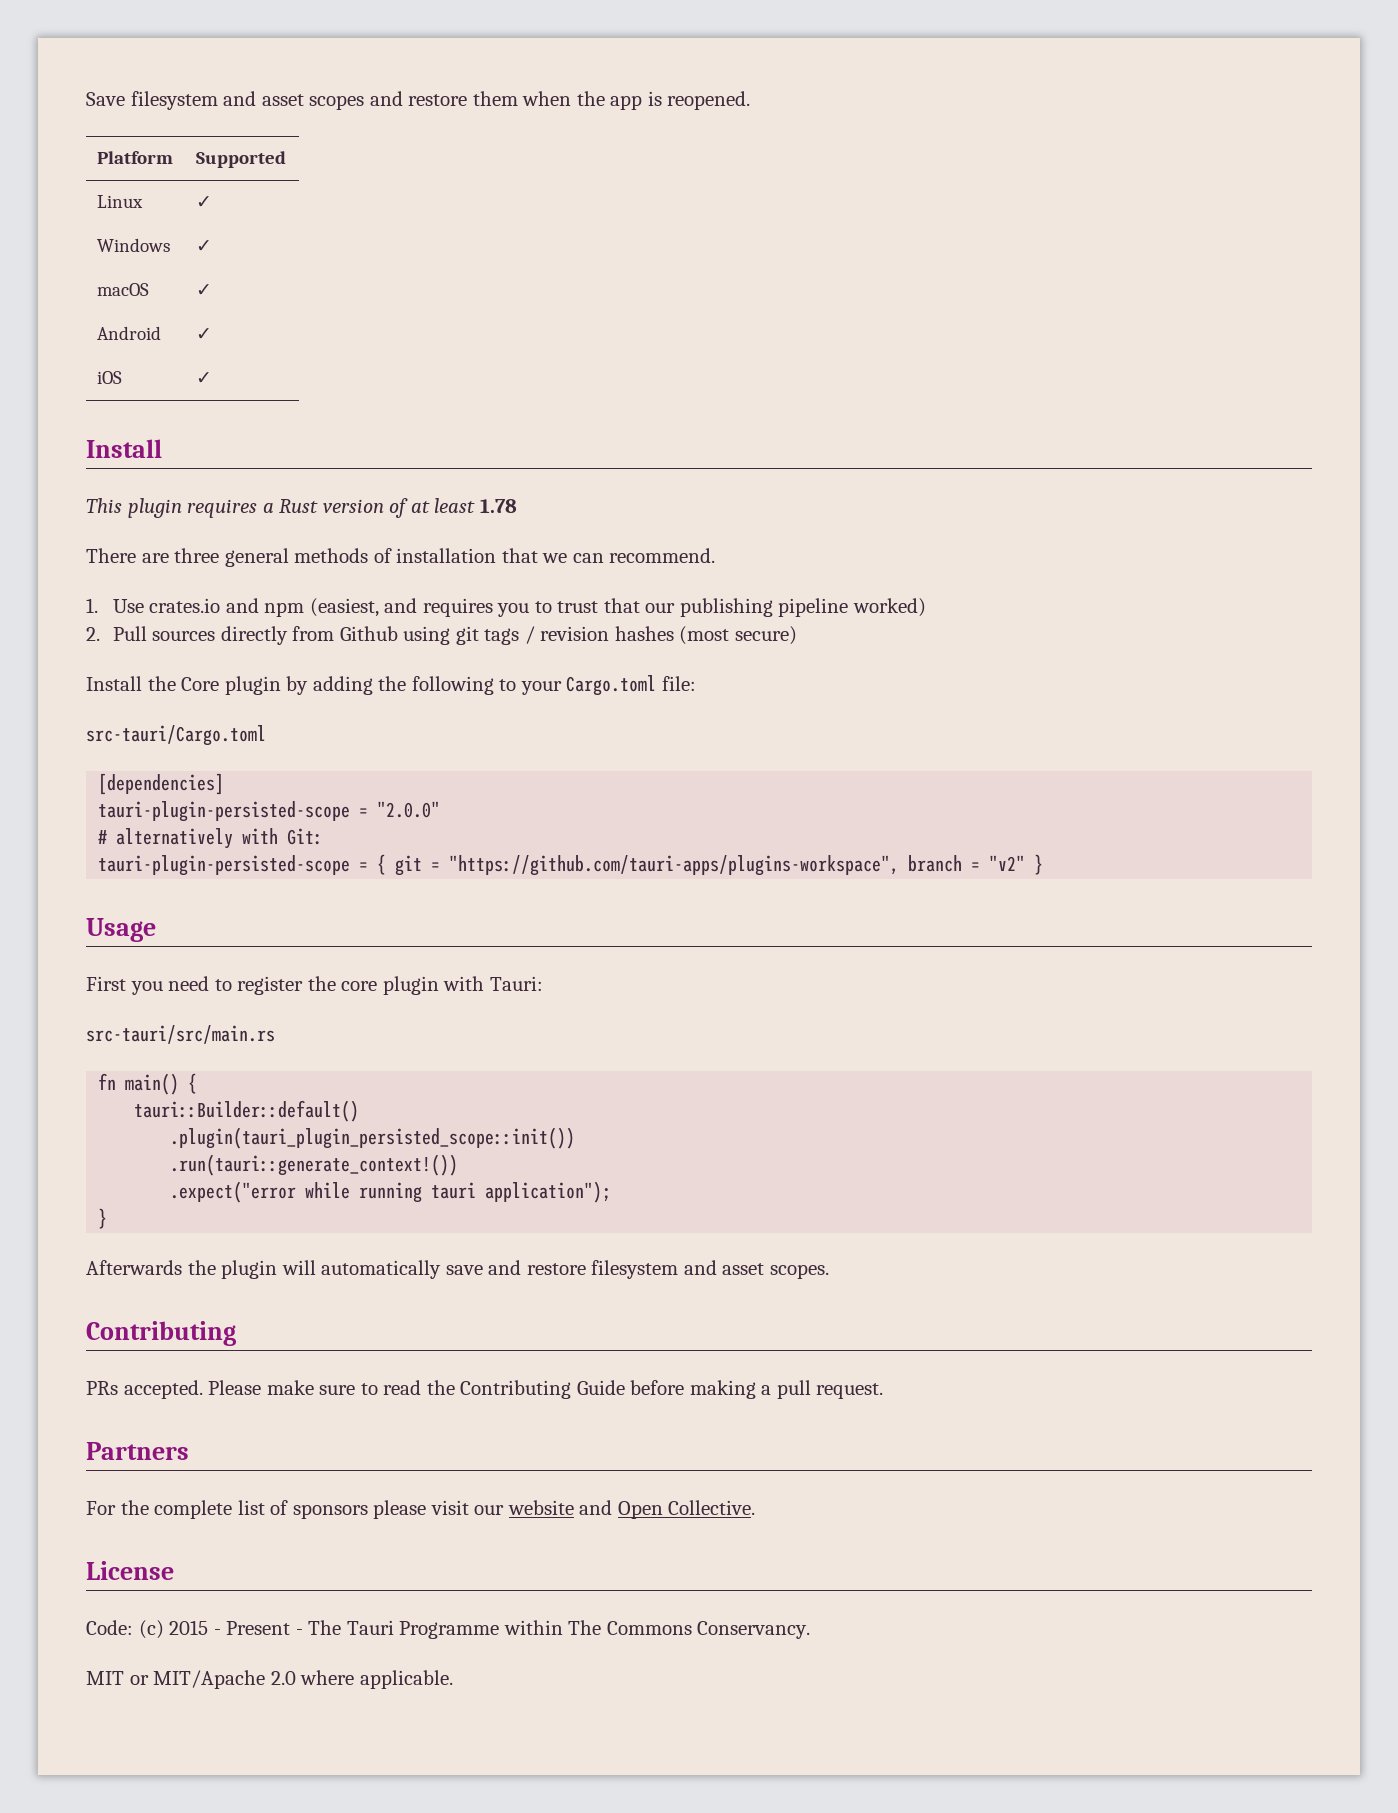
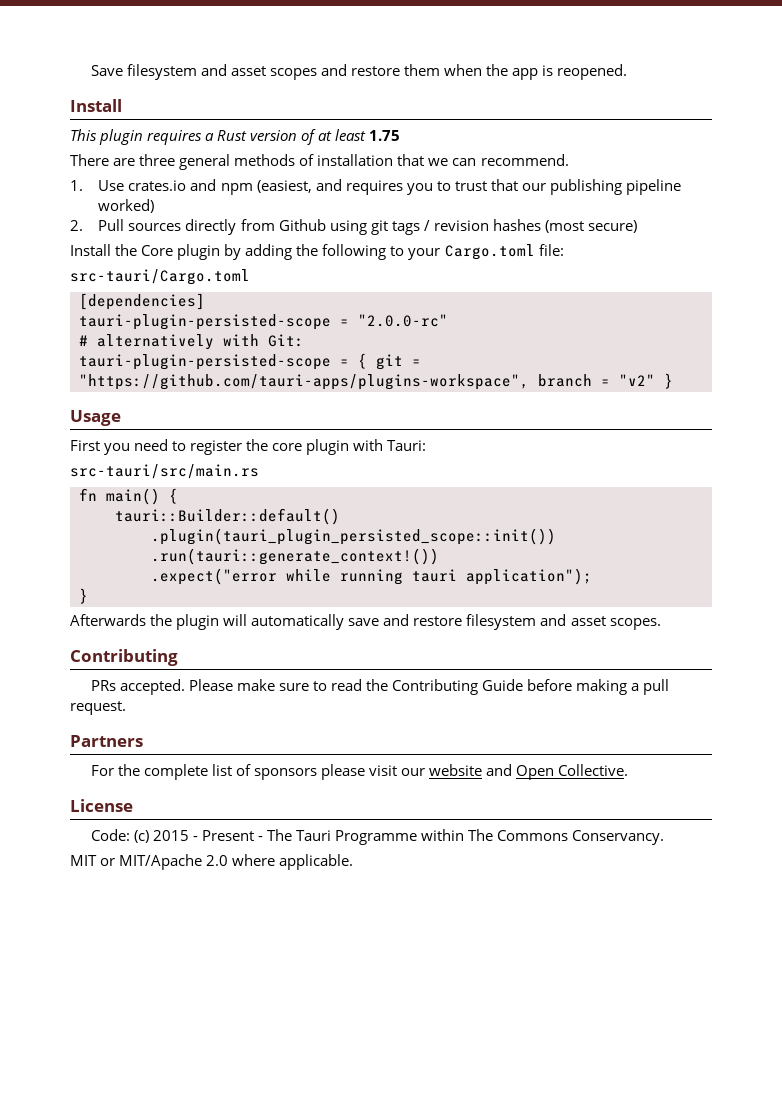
[97,151,174,164] [196,151,287,168] [97,195,144,208] [196,196,213,208] [97,238,171,252] [196,240,213,252] [97,283,150,296] [196,284,213,296] [97,326,162,340] [196,328,213,340] [97,371,123,384] [196,372,213,384] // Platform | Supported // Linux | ✓ // Windows | ✓ // macOS | ✓ // Android | ✓ // iOS | ✓ -> (628, 72) none
[479,499,517,513] 1.78 -> [369,130,401,141] 1.75
[377,801,441,818] "2.0.0" -> [358,314,448,327] "2.0.0-rc"

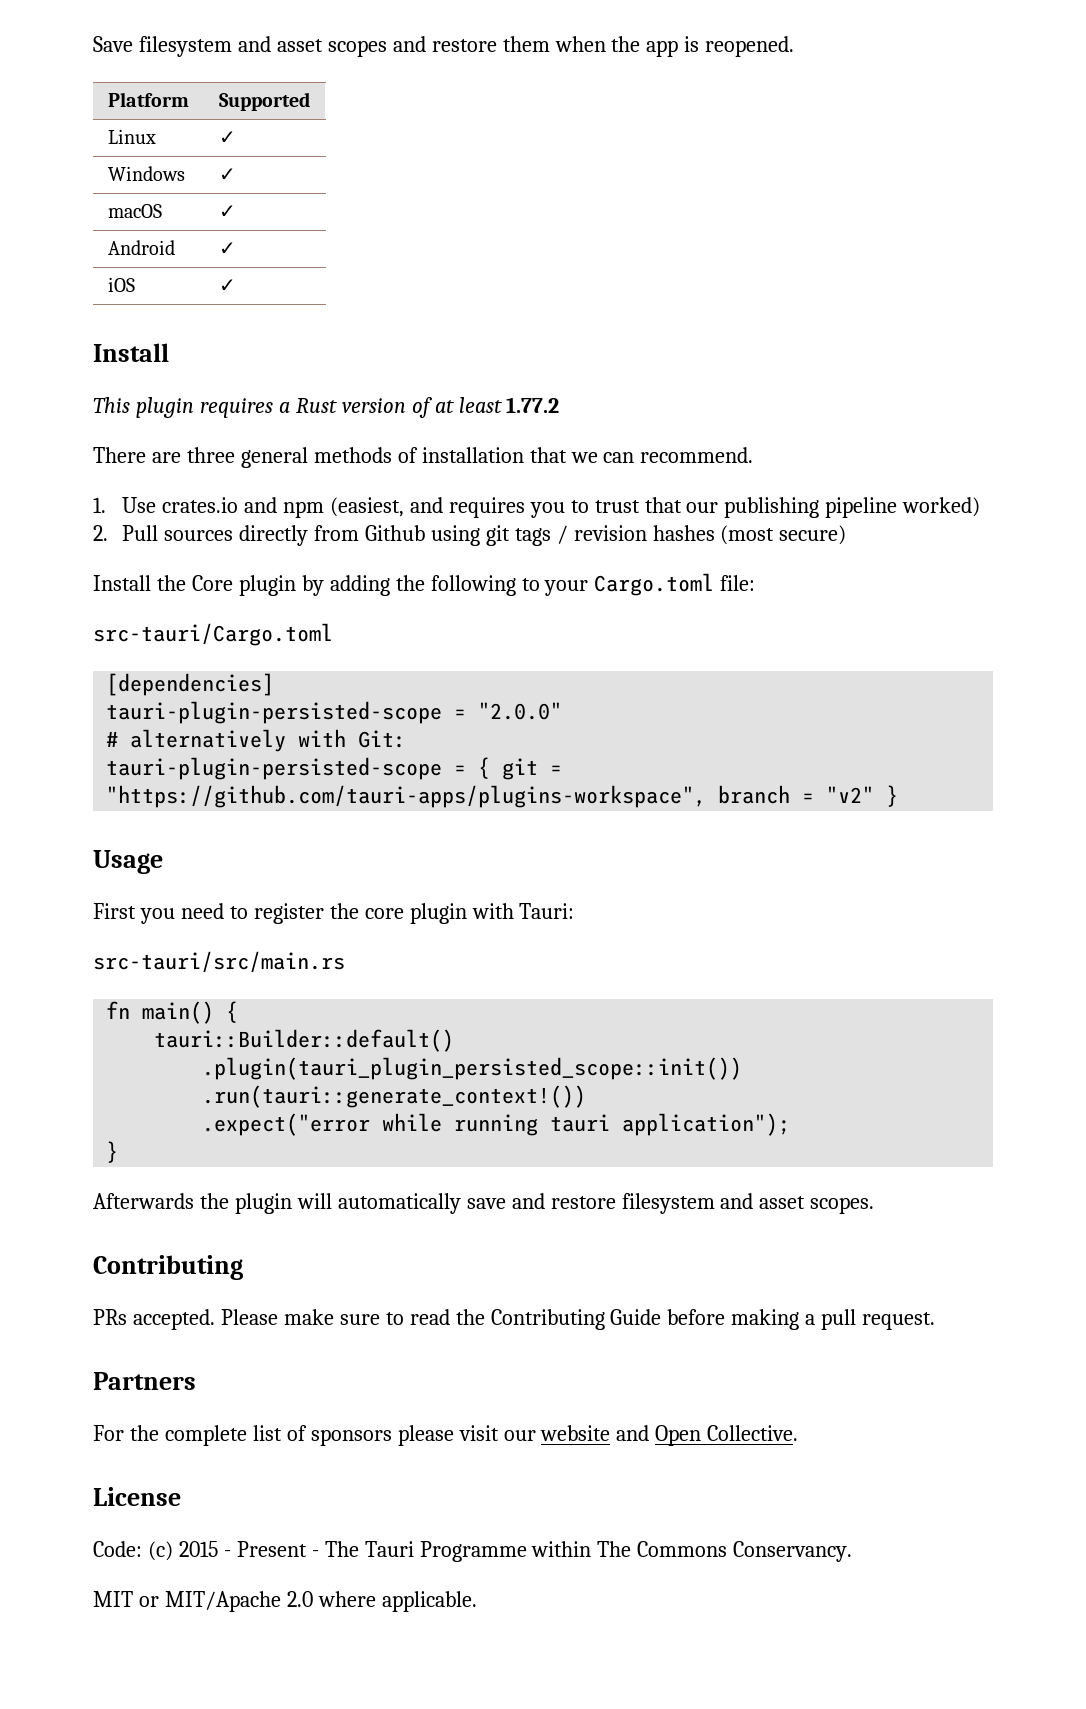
(628, 72) none -> [107,92,189,107] [218,92,310,111] [107,129,156,144] [218,131,236,144] [107,166,185,181] [218,168,236,181] [107,204,162,218] [218,205,236,218] [107,240,175,255] [218,242,236,255] [107,277,135,292] [218,279,236,292] // Platform | Supported // Linux | ✓ // Windows | ✓ // macOS | ✓ // Android | ✓ // iOS | ✓
[369,130,401,141] 1.75 -> [506,397,560,413] 1.77.2
[358,314,448,327] "2.0.0-rc" -> [478,702,563,720] "2.0.0"

